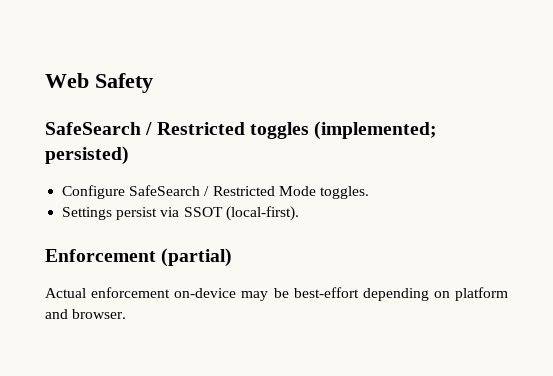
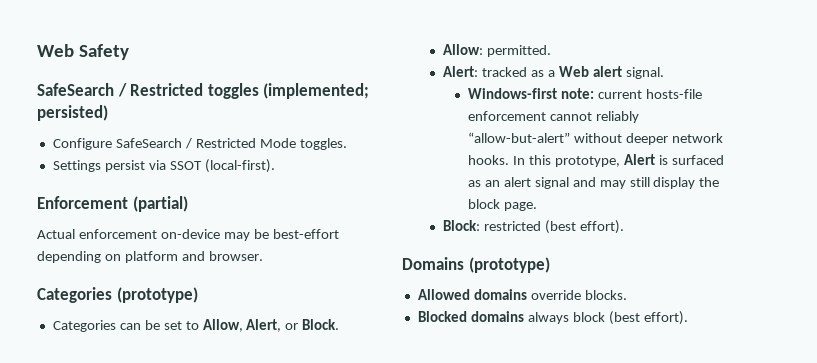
(127, 314) none -> [37,287,198,303] [52,319,340,332] [443,44,551,57] [443,66,664,79] [468,88,702,99] [468,111,639,123] [468,132,723,145] [468,154,724,167] [468,177,720,189] [468,199,537,211] [443,220,624,234] [402,257,550,273] [417,289,627,300] [417,311,688,325] // Categories (prototype) // Categories can be set to Allow, Alert, or Block. // Allow: permitted. // Alert: tracked as a Web alert signal. // Windows-first note: current hosts-file enforcement cannot reliably “allow-but-alert” without deeper network hooks. In this prototype, Alert is surfaced as an alert signal and may still display the block page. // Block: restricted (best effort). // Domains (prototype) // Allowed domains override blocks. // Blocked domains always block (best effort).

